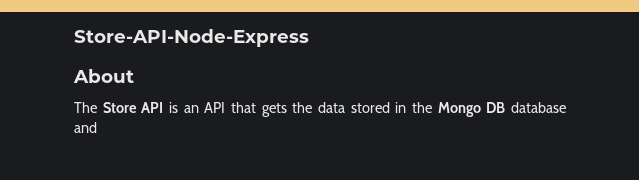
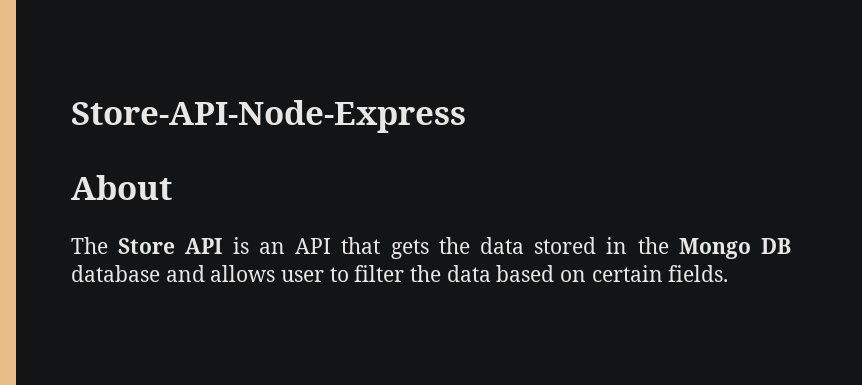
(97, 127) none -> [210,265,729,282] allows user to filter the data based on certain fields.

